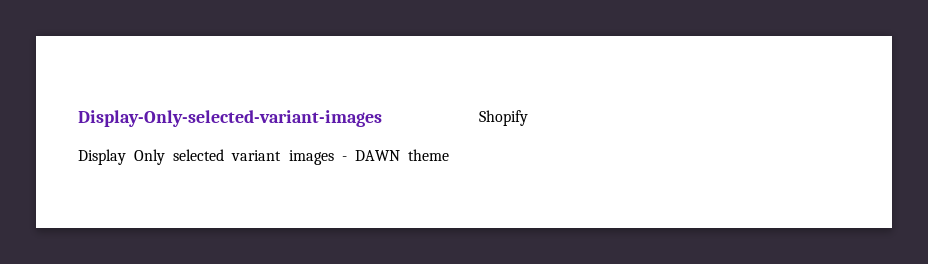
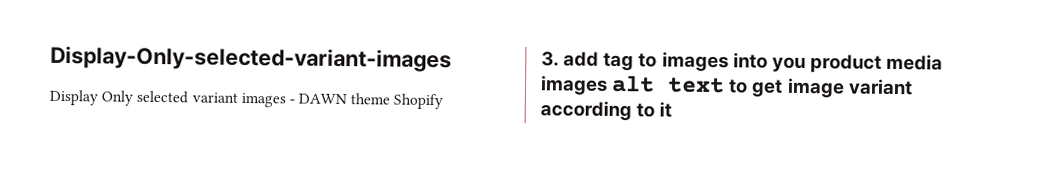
(528, 118) none -> [541,51,944,73] [540,74,913,98] [540,100,673,121] // 3. add tag to images into you product media images alt text to get image variant according to it

